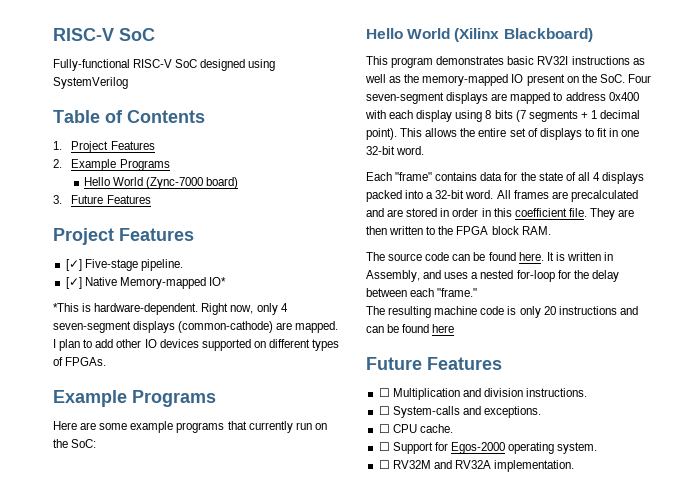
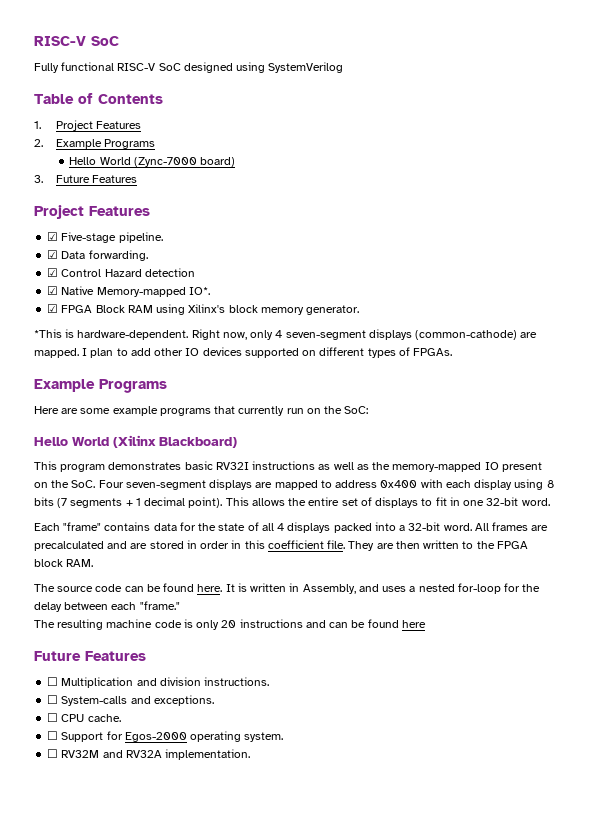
[53,59,130,71] Fully-functional -> [34,62,115,73] Fully functional
[65,259,82,271] [✓] -> [47,232,59,241] ☑
[65,277,226,289] [✓] Native Memory-mapped IO* -> [47,250,148,261] [47,268,195,277] [47,286,210,297] [47,304,360,315] ☑ Data forwarding. // ☑ Control Hazard detection // ☑ Native Memory-mapped IO*. // ☑ FPGA Block RAM using Xilinx's block memory generator.

